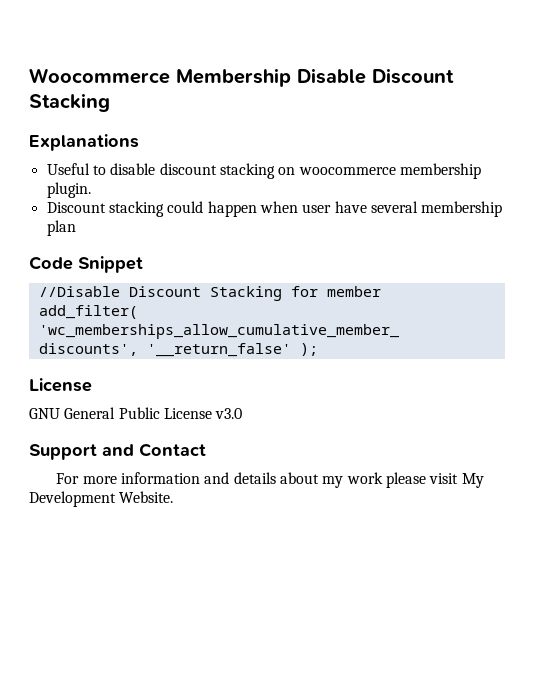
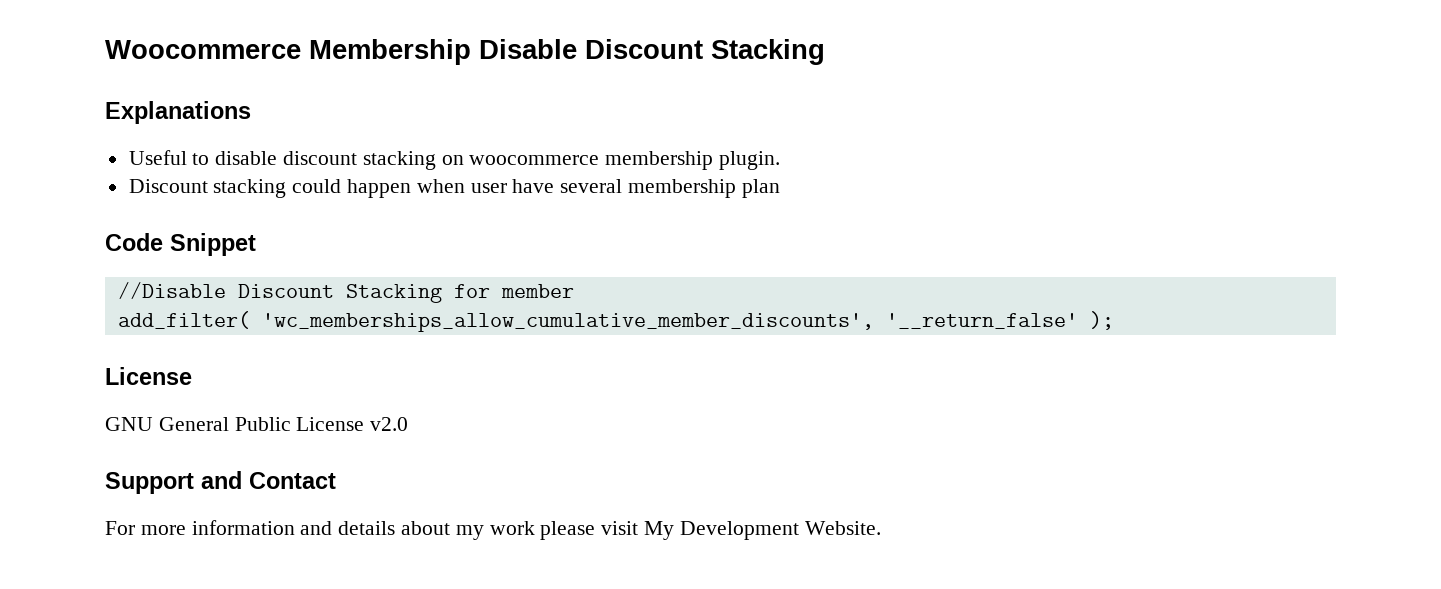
[215,408,243,419] v3.0 -> [370,417,409,431] v2.0

